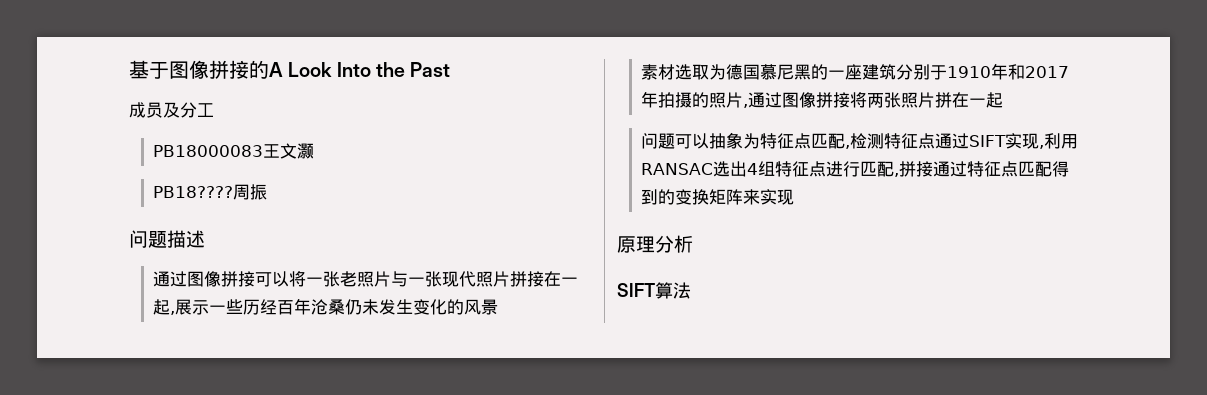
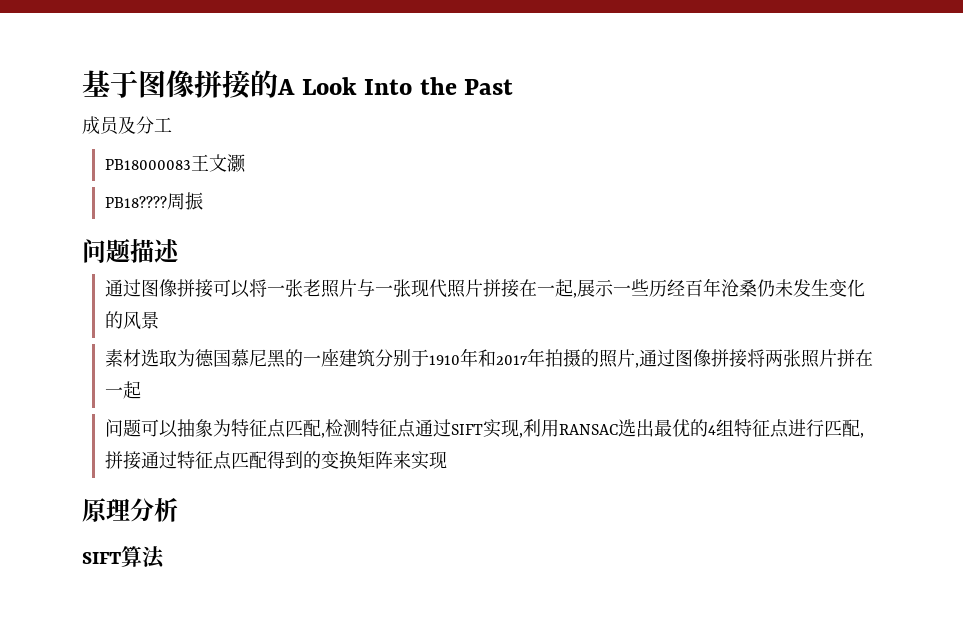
(747, 169) none -> [653,419,708,437] 最优的

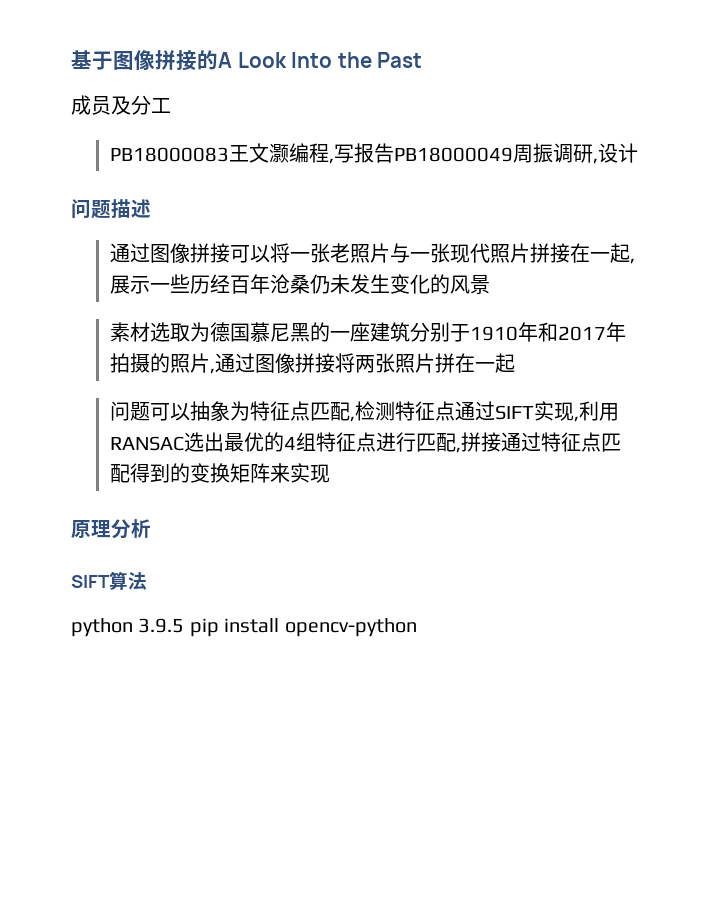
[104,192,203,210] // PB18????周振 -> [288,143,638,164] 编程,写报告PB18000049周振调研,设计
(165, 557) none -> [71,618,417,637] // python 3.9.5 pip install opencv-python

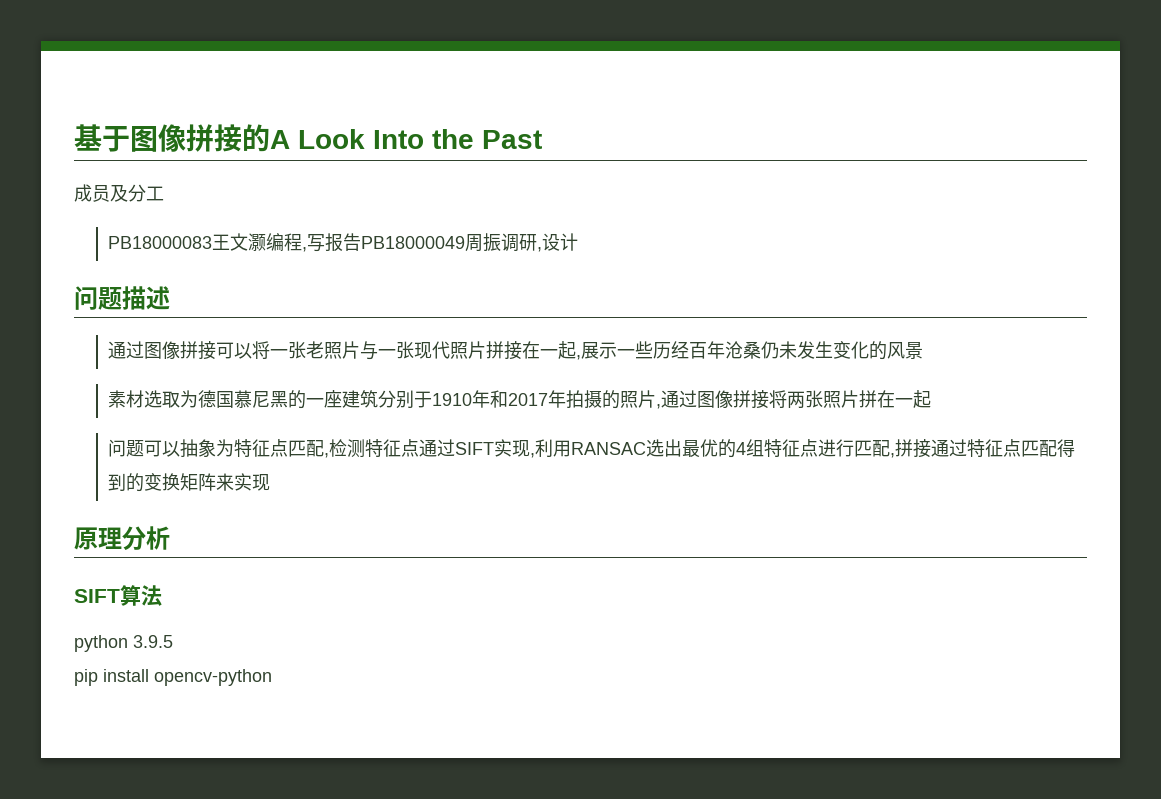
(185, 625) none -> (173, 641) //

